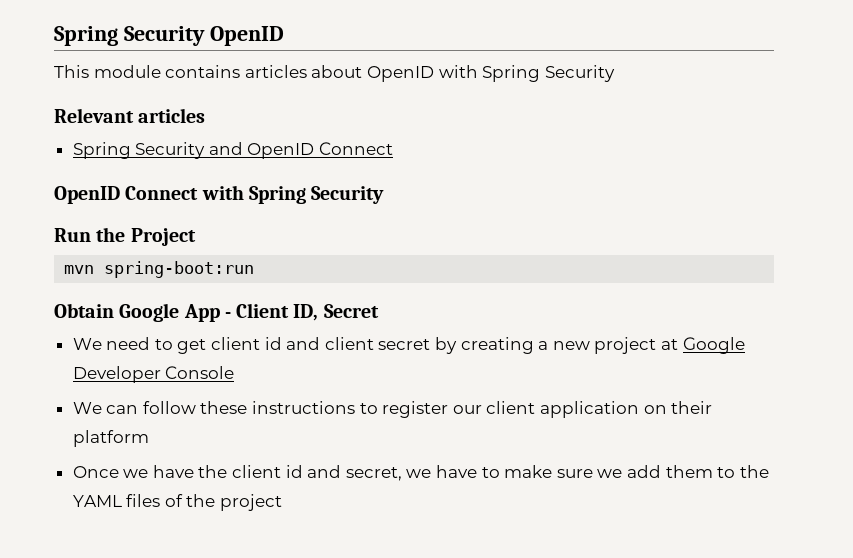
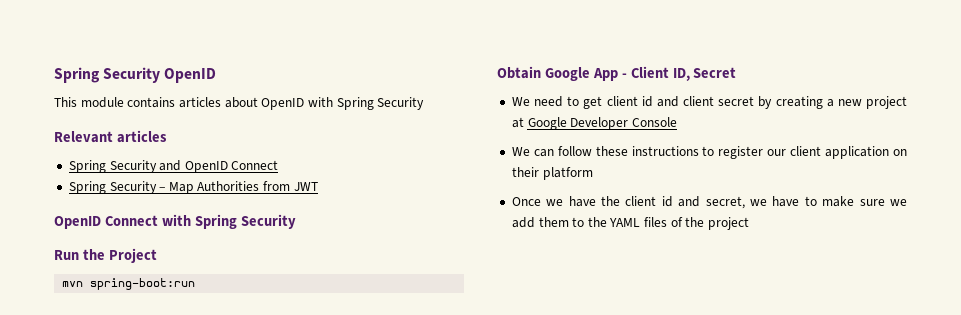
(394, 148) none -> [68,181,318,194] // Spring Security – Map Authorities from JWT

